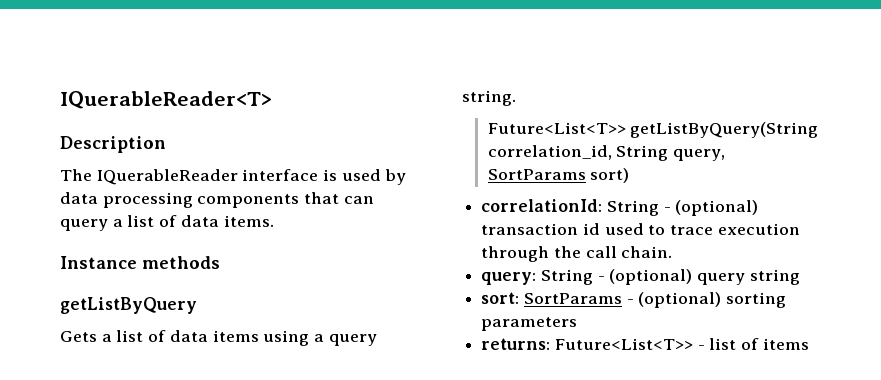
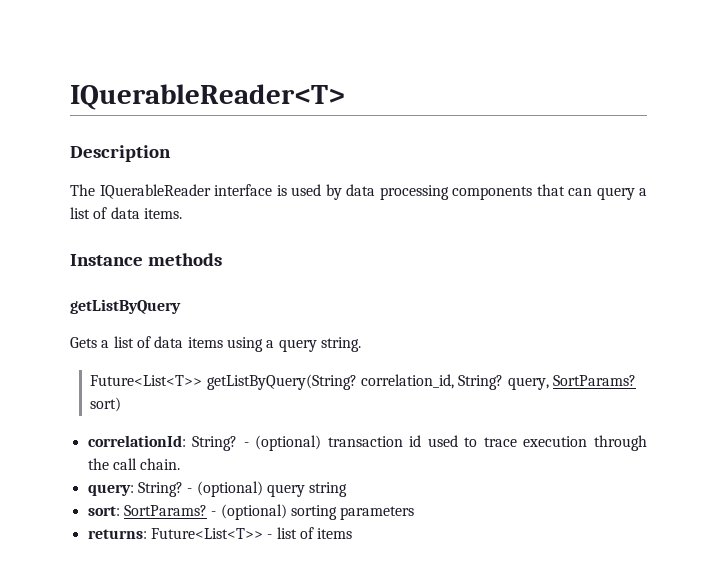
[630,122,819,138] [487,145,726,161] [487,169,586,180] getListByQuery(String correlation_id, String query, SortParams -> [206,374,637,390] getListByQuery(String? correlation_id, String? query, SortParams?
[606,200,659,216] String -> [192,436,238,451] String?
[540,269,593,285] String -> [137,482,183,497] String?
[523,293,622,304] SortParams -> [123,505,207,516] SortParams?

